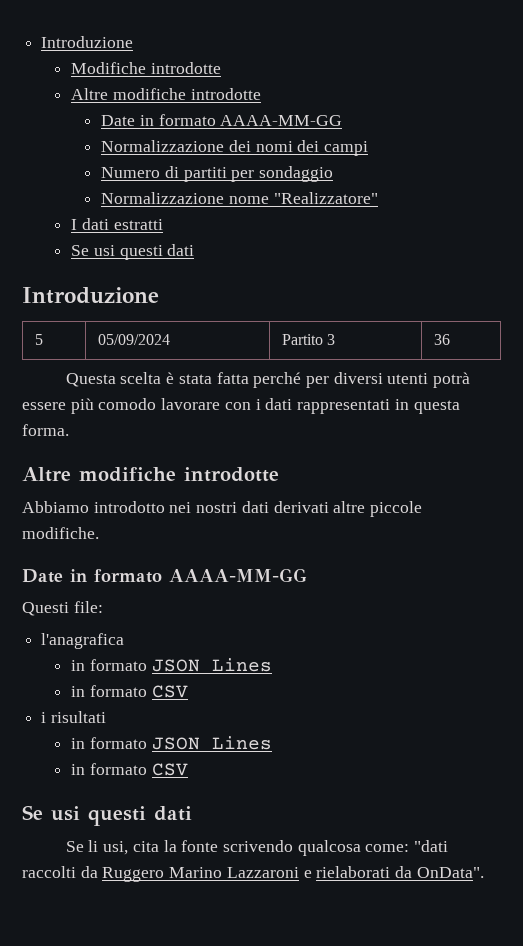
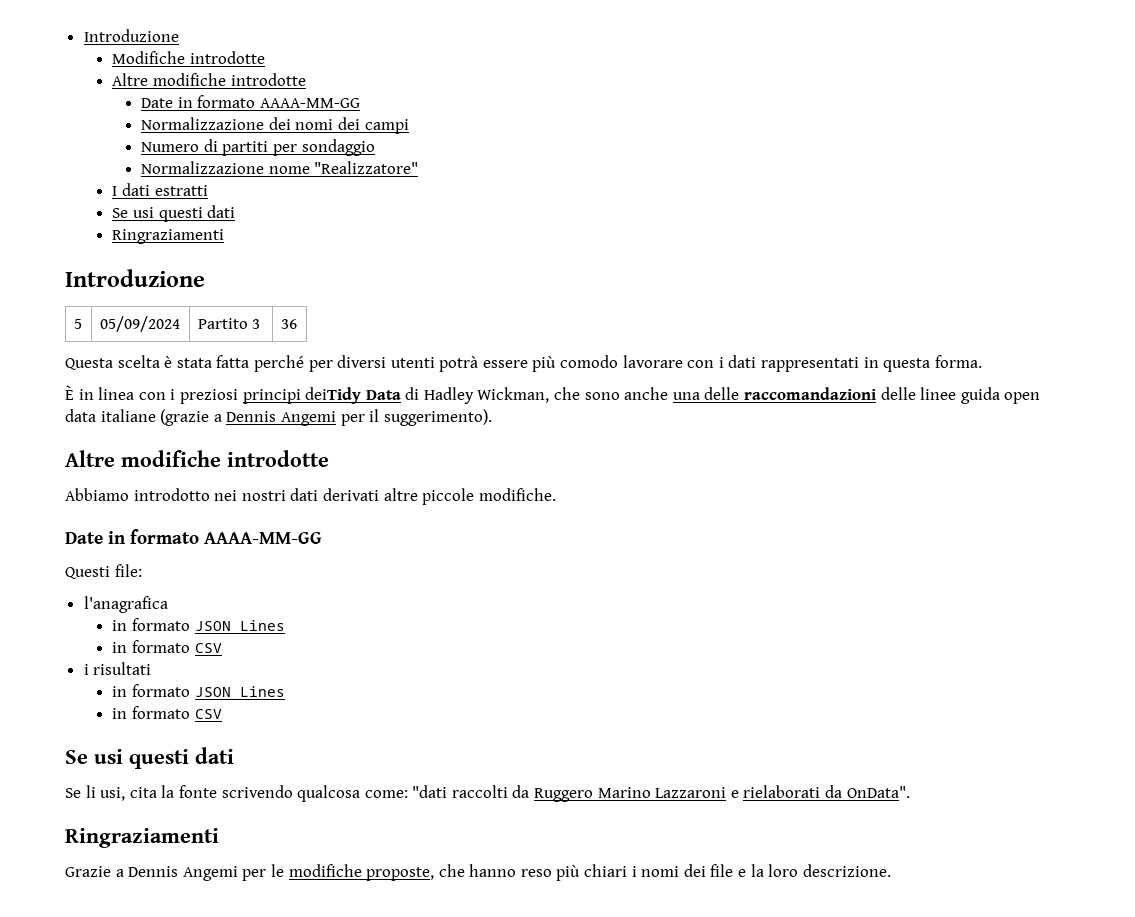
(195, 250) none -> [112,229,225,244] // Ringraziamenti
(69, 430) none -> [65,385,1041,404] [65,409,492,426] // È in linea con i preziosi principi deiTidy Data di Hadley Wickman, che sono anche una delle raccomandazioni delle linee guida open data italiane (grazie a Dennis Angemi per il suggerimento).
(484, 872) none -> [65,828,219,848] [65,864,891,881] // Ringraziamenti // Grazie a Dennis Angemi per le modifiche proposte, che hanno reso più chiari i nomi dei file e la loro descrizione.

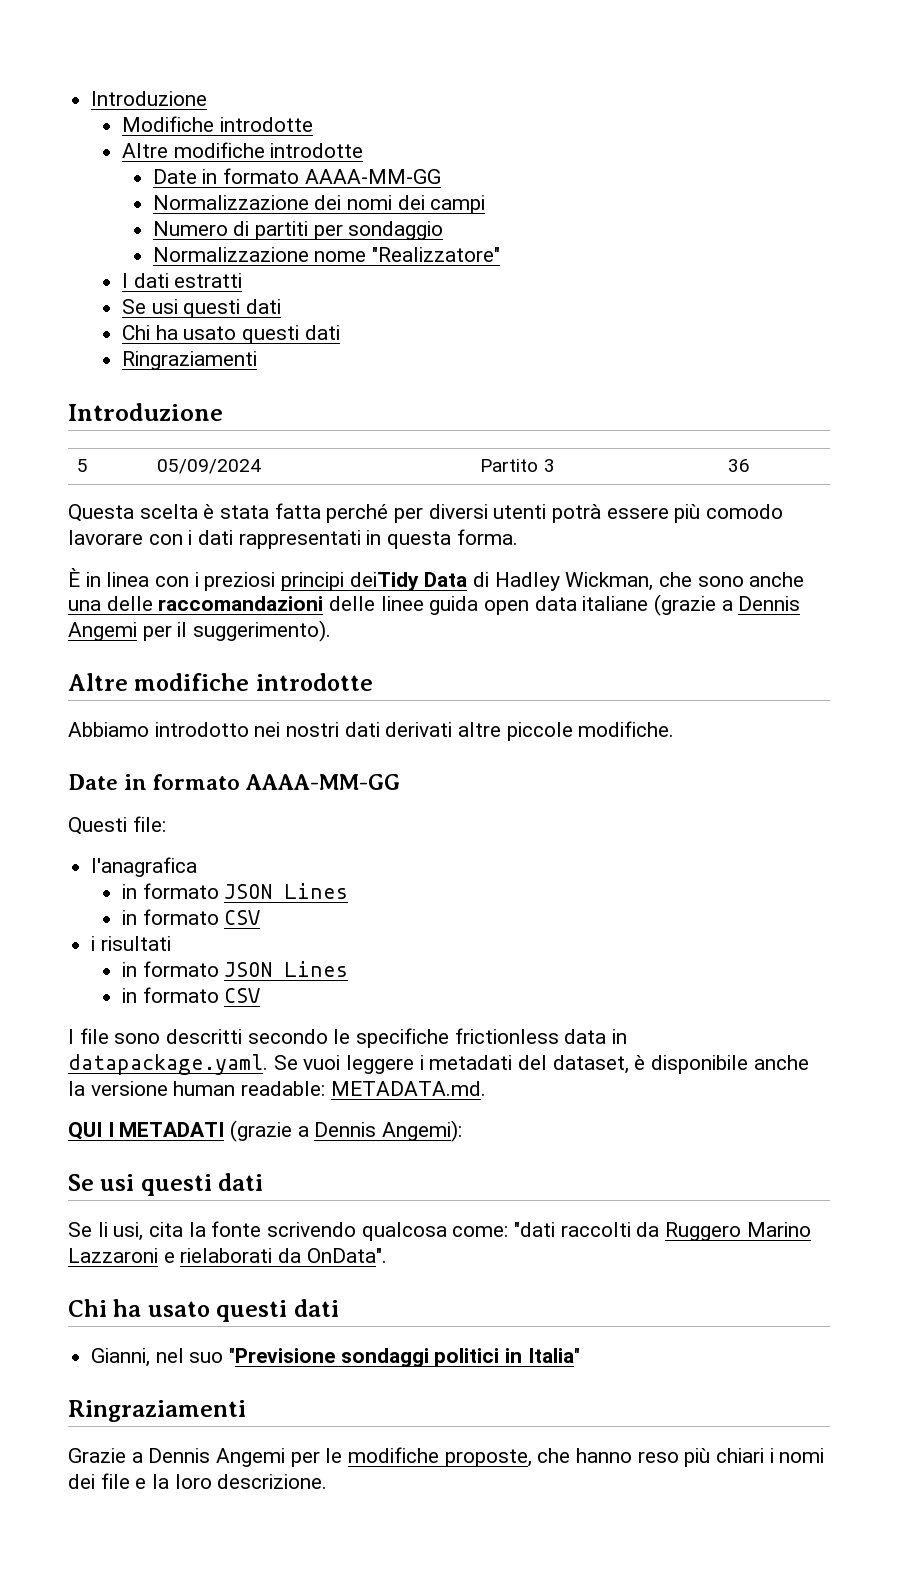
(236, 211) none -> [121,325,340,344] // Chi ha usato questi dati
(222, 714) none -> [68,1028,628,1048] [68,1054,809,1075] [68,1081,486,1096] [68,1120,463,1142] // I file sono descritti secondo le specifiche frictionless data in datapackage.yaml. Se vuoi leggere i metadati del dataset, è disponibile anche la versione human readable: METADATA.md. // QUI I METADATI (grazie a Dennis Angemi):
(910, 792) none -> [68,1299,339,1322] [91,1348,580,1367] // Chi ha usato questi dati // Gianni, nel suo "Previsione sondaggi politici in Italia"

